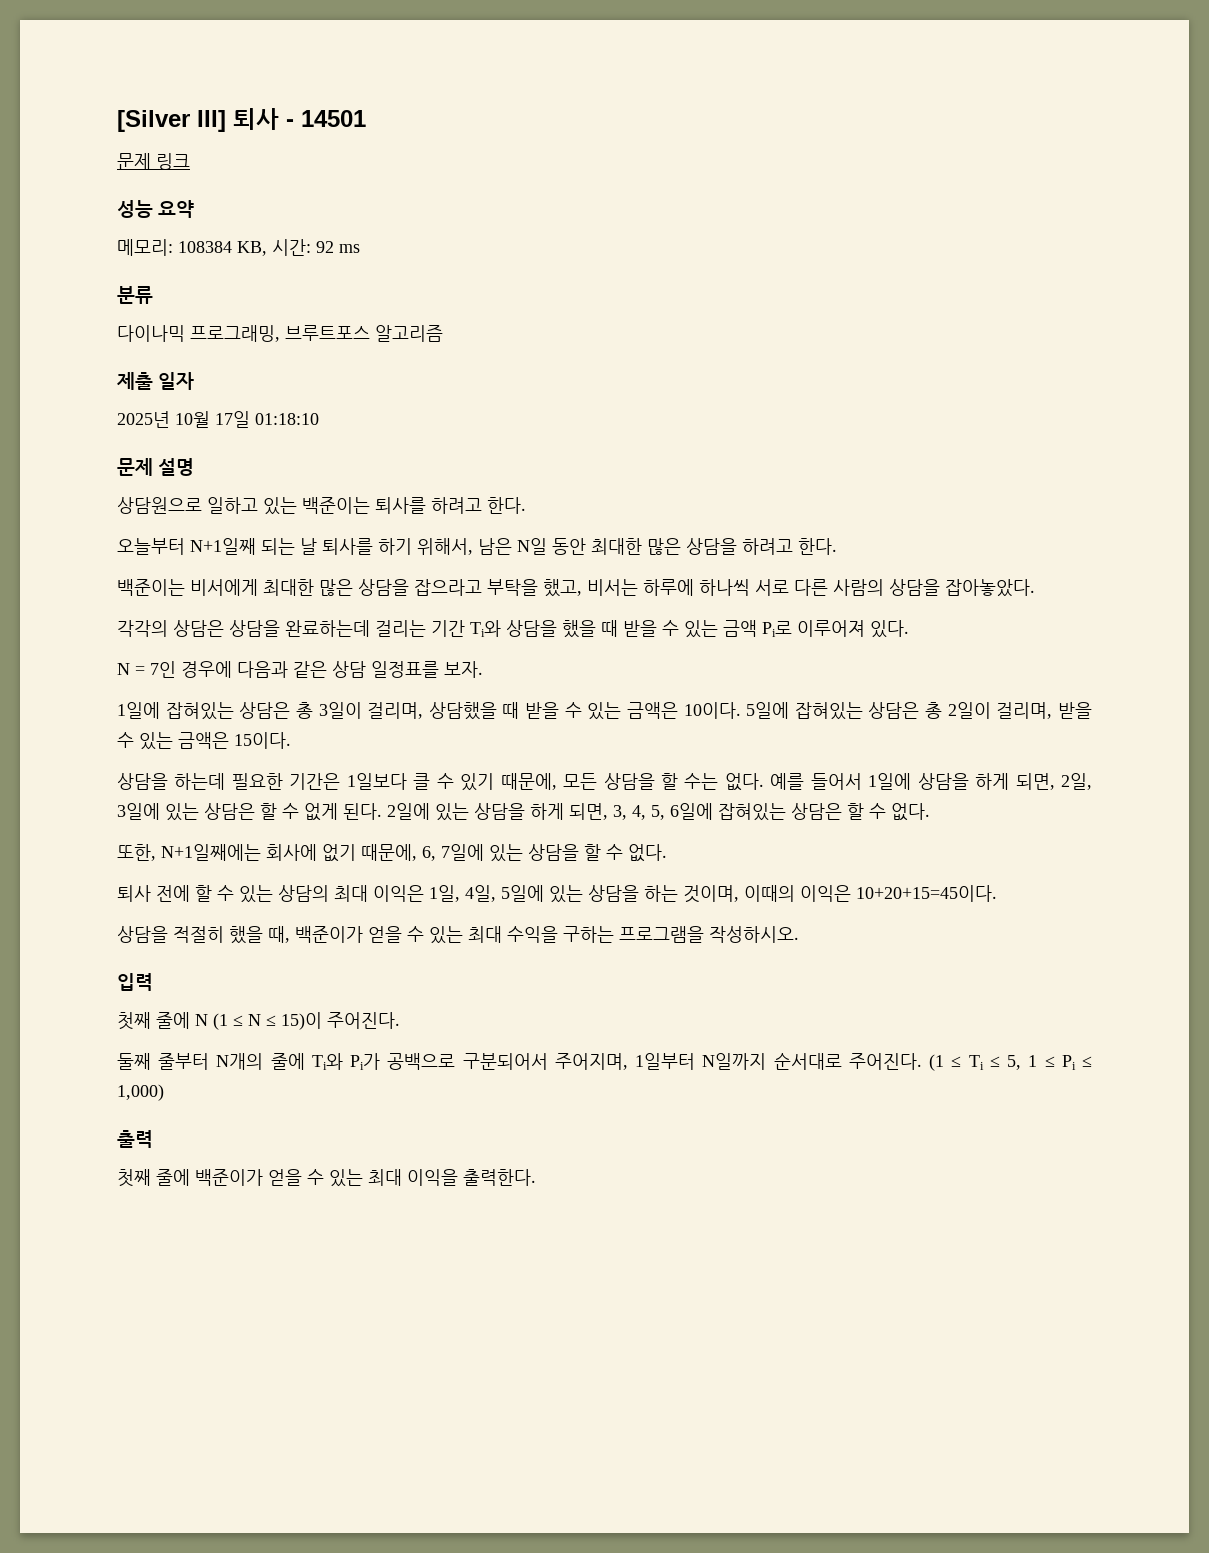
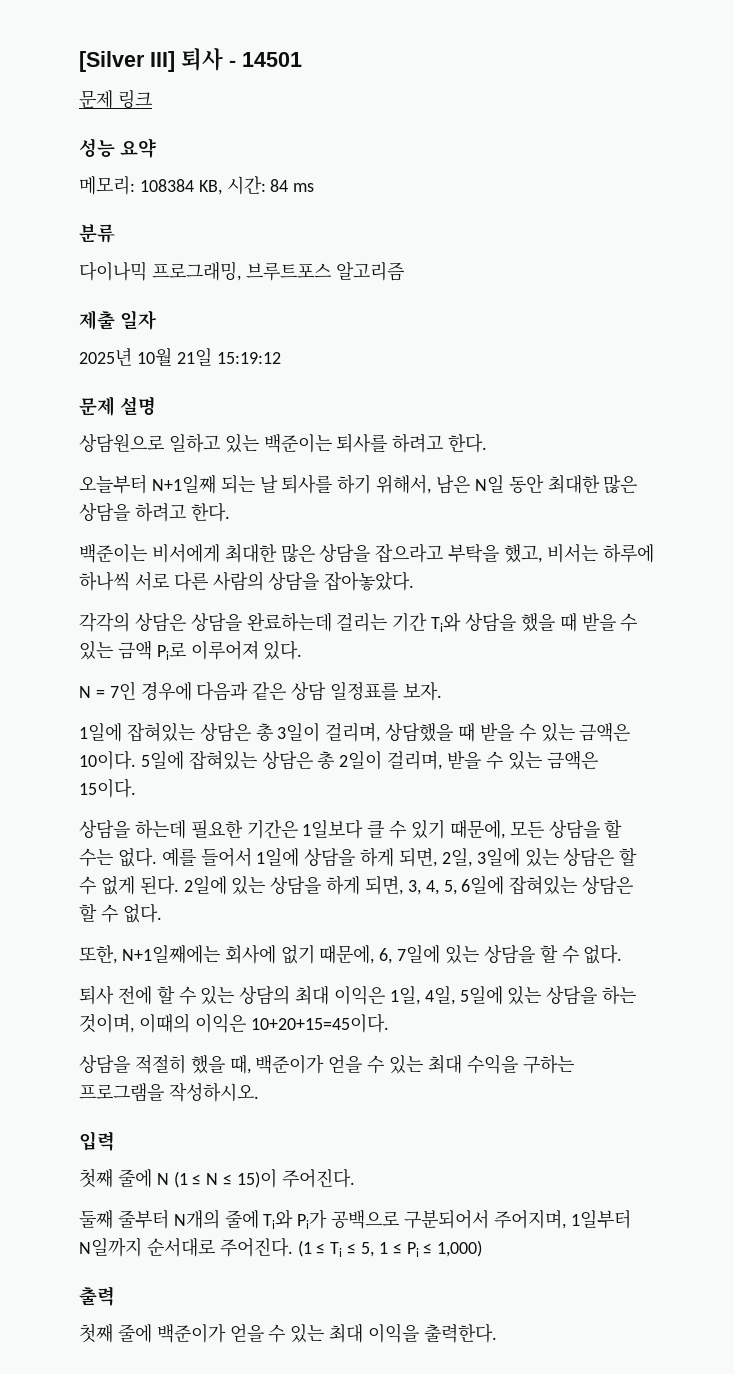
[316,241,334,253] 92 -> [270,179,289,192] 84
[215,411,319,428] 17일 01:18:10 -> [176,348,281,366] 21일 15:19:12

